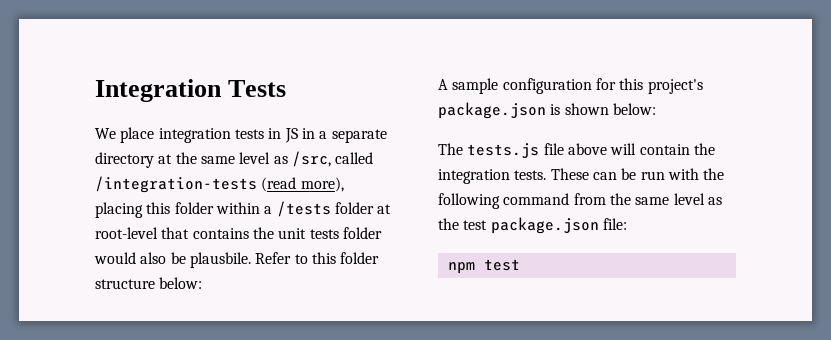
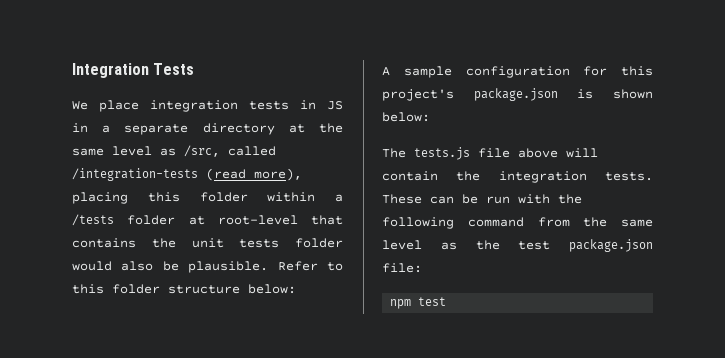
[189,252,251,268] plausbile. -> [188,261,269,273] plausible.

